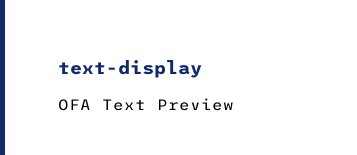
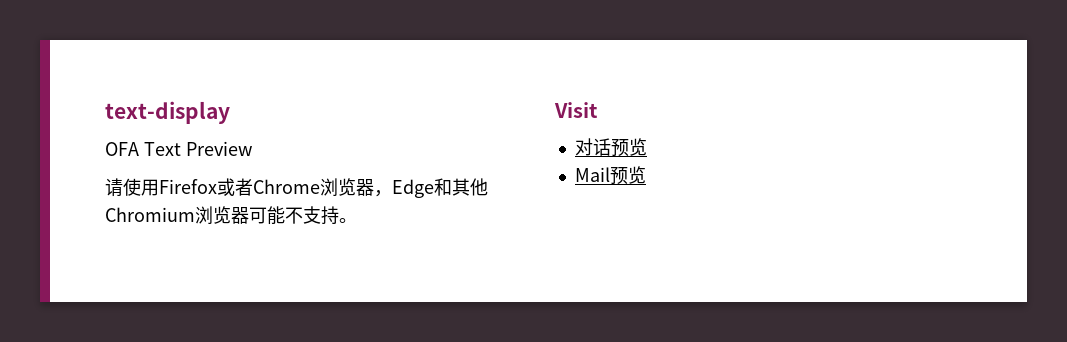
(234, 104) none -> [105,178,488,198] [105,206,357,225] [554,102,598,118] [574,138,647,157] [574,166,646,185] // 请使用Firefox或者Chrome浏览器，Edge和其他Chromium浏览器可能不支持。 // Visit // 对话预览 // Mail预览

